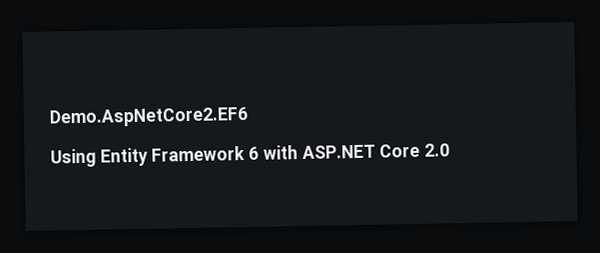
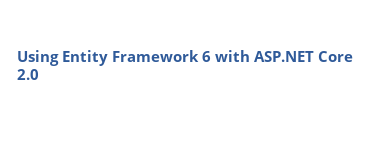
[49,106,248,128] Demo.AspNetCore2.EF6 // -> (17, 58) none

